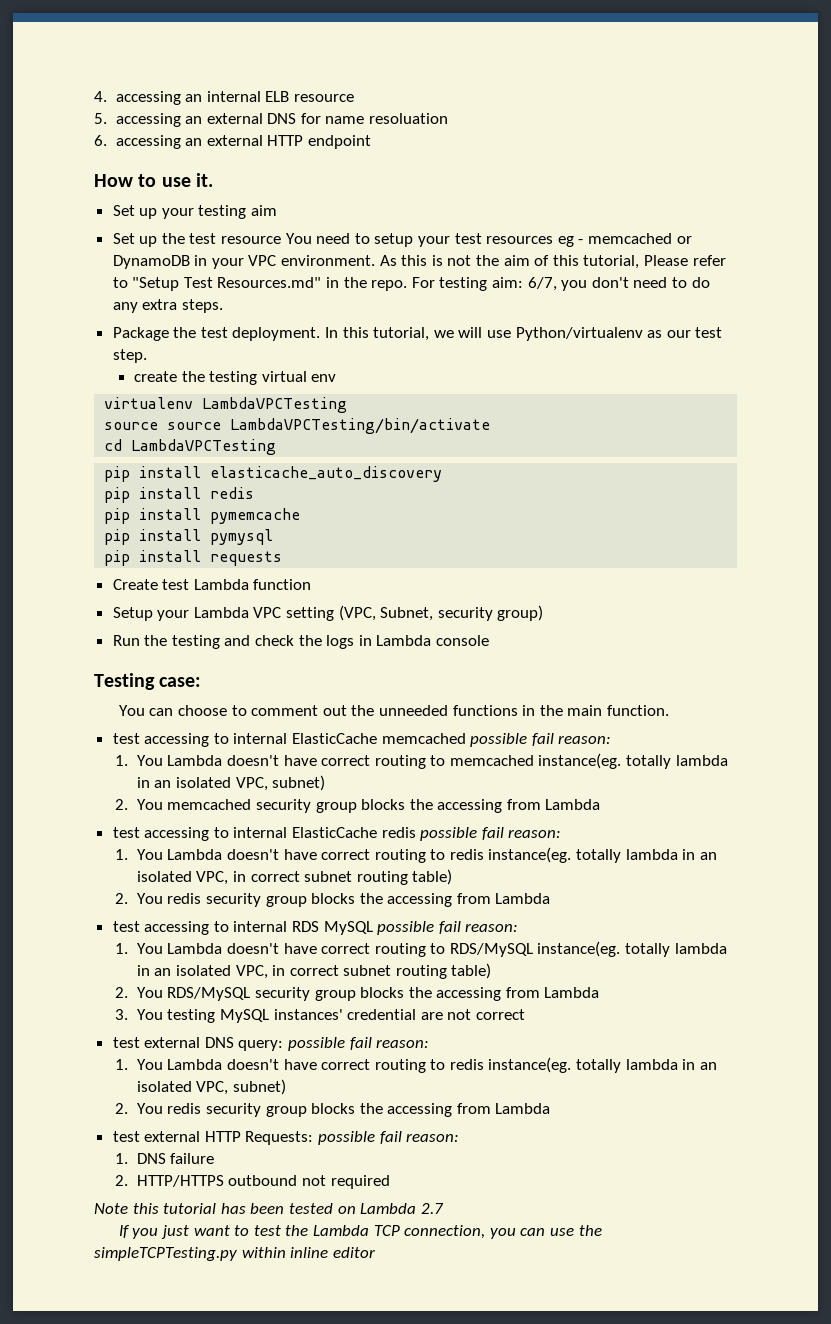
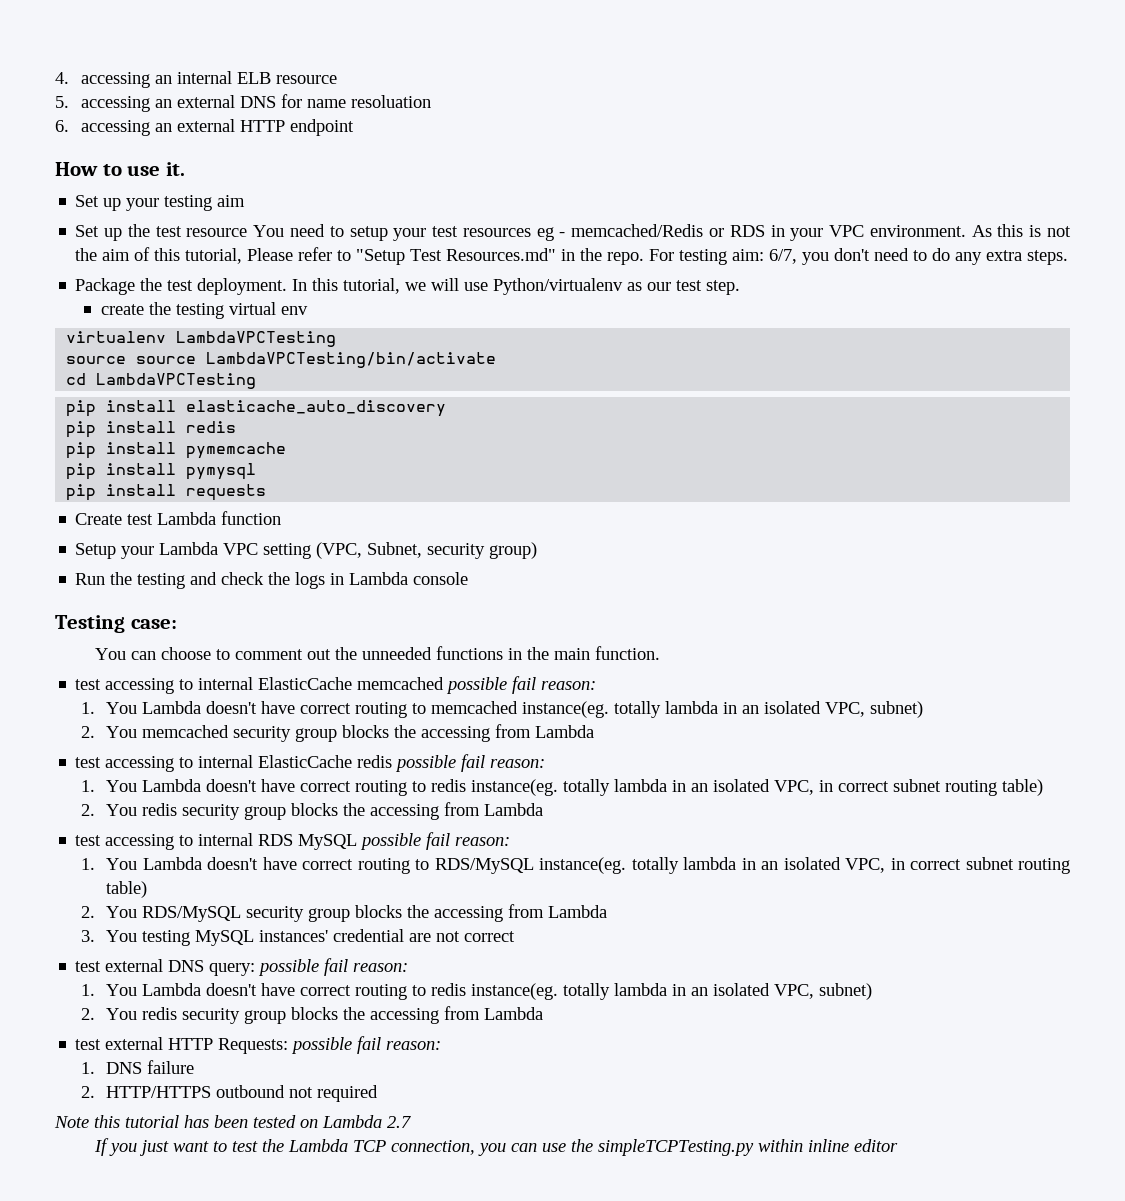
[587,233,692,244] [112,255,190,269] memcached or DynamoDB -> [571,224,765,237] memcached/Redis or RDS

